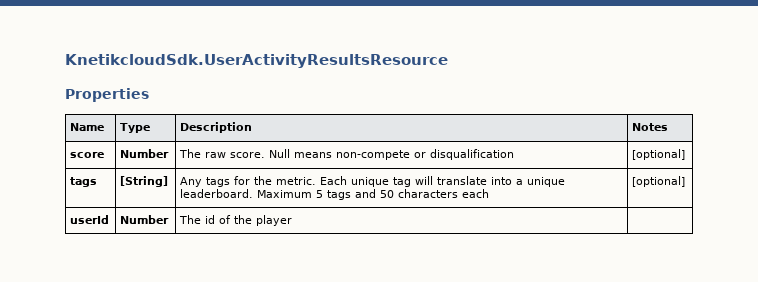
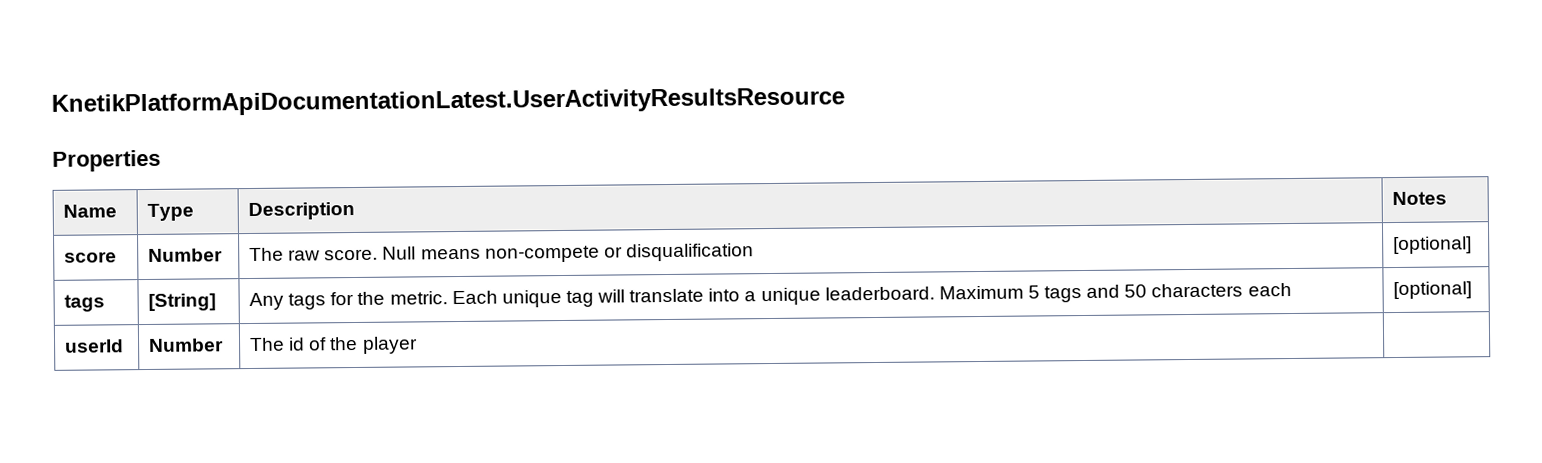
[65,54,448,68] KnetikcloudSdk.UserActivityResultsResource -> [51,87,845,117] KnetikPlatformApiDocumentationLatest.UserActivityResultsResource

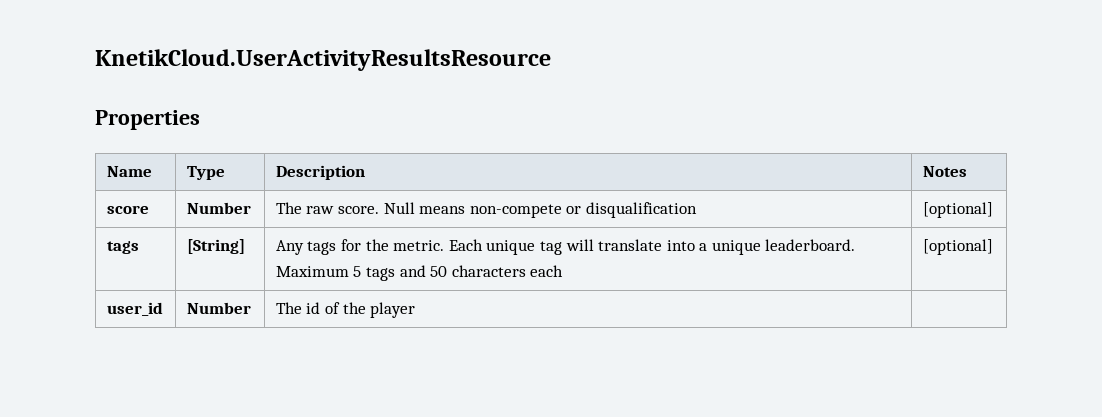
[51,87,845,117] KnetikPlatformApiDocumentationLatest.UserActivityResultsResource -> [95,49,551,71] KnetikCloud.UserActivityResultsResource
[65,339,125,353] userId -> [106,302,163,316] user_id

